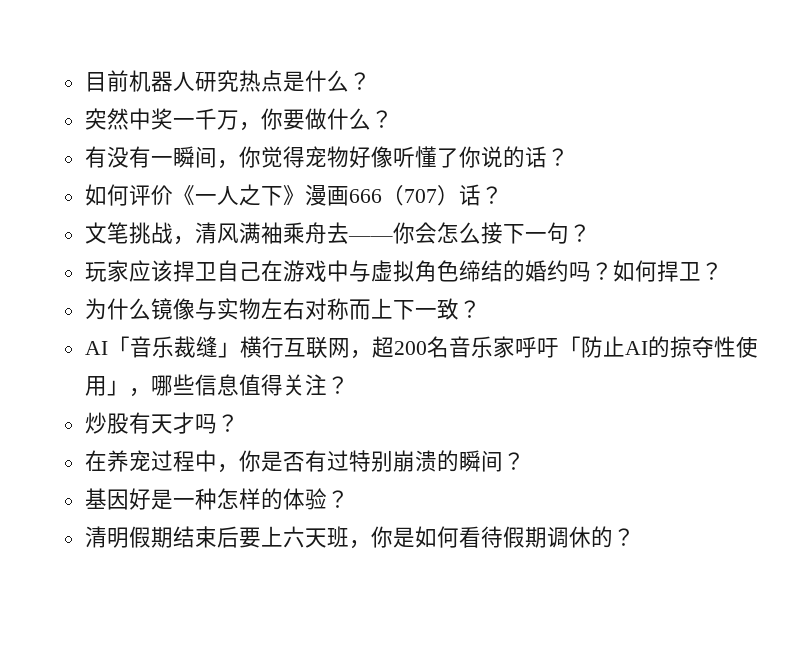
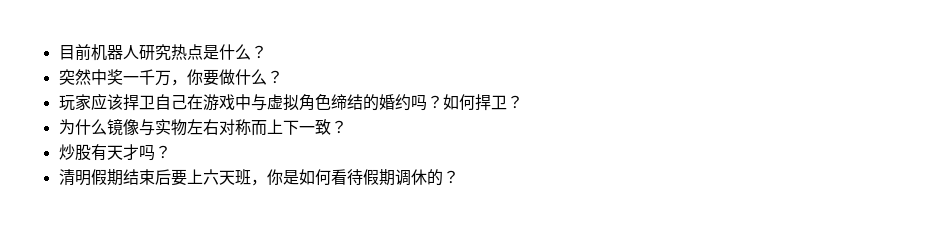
[84,146,569,169] [84,184,503,206] [84,222,591,245] // 有没有一瞬间，你觉得宠物好像听懂了你说的话？ // 如何评价《一人之下》漫画666（707）话？ // 文笔挑战，清风满袖乘舟去——你会怎么接下一句？ -> (283, 77) none
[84,336,758,359] [84,374,349,397] [84,412,239,434] [84,450,525,473] [84,488,327,510] AI「音乐裁缝」横行互联网，超200名音乐家呼吁「防止AI的掠夺性使用」，哪些信息值得关注？ // 炒股有天才吗？ // 在养宠过程中，你是否有过特别崩溃的瞬间？ // 基因好是一种怎样的体验 -> [58,144,155,161] 炒股有天才吗

